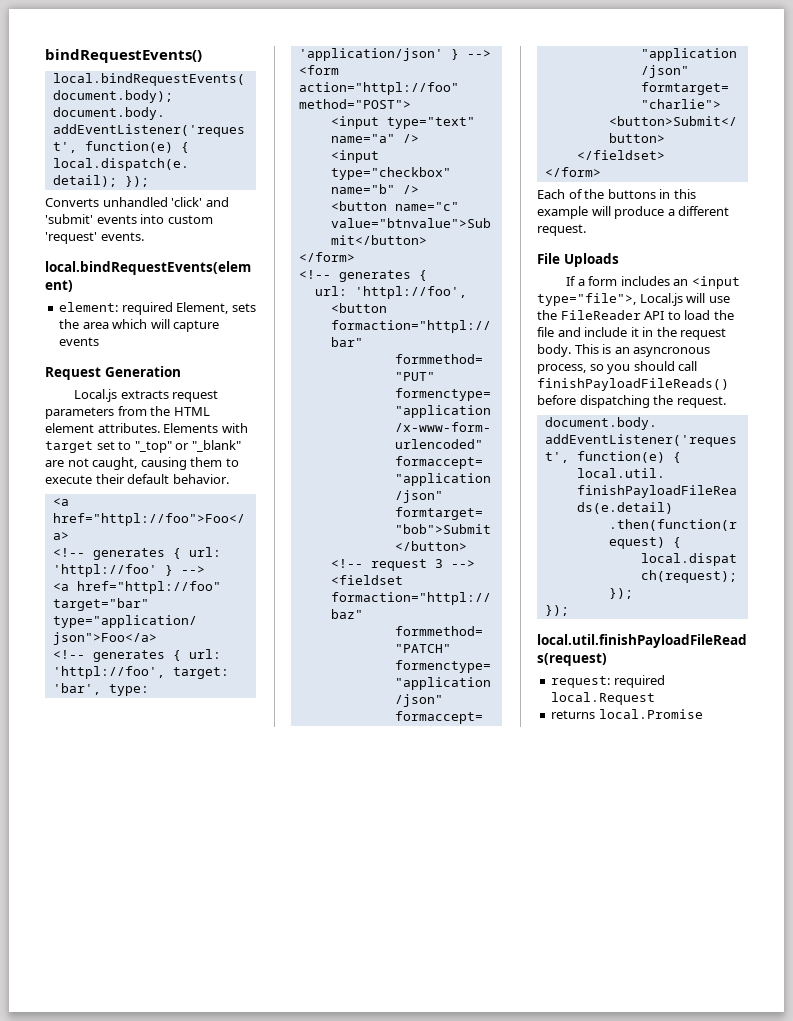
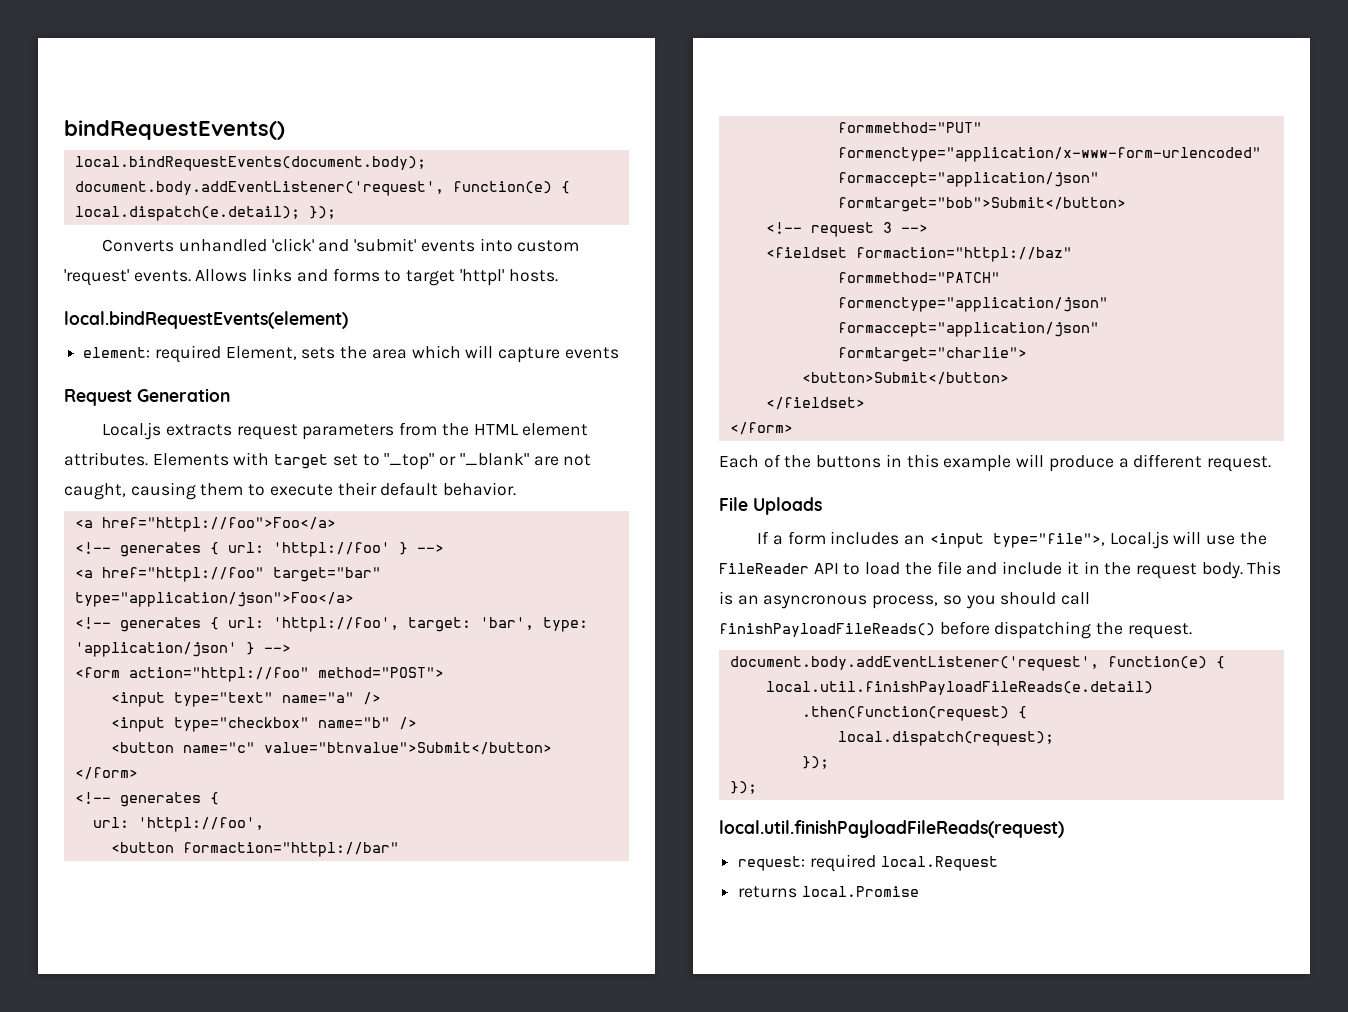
(144, 236) none -> [195,268,558,286] Allows links and forms to target 'httpl' hosts.

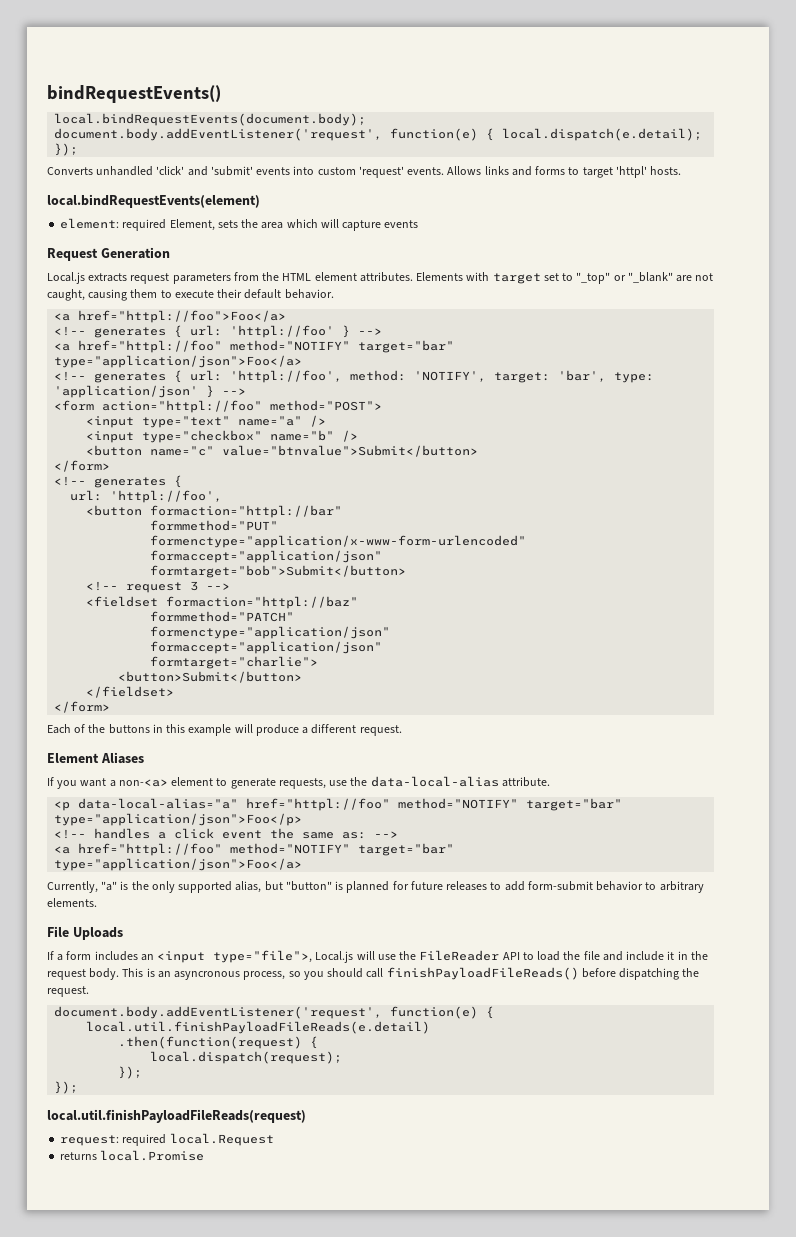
(264, 574) none -> [230,340,351,351] method="NOTIFY"
(399, 624) none -> [350,370,487,382] method: 'NOTIFY',
(1271, 464) none -> [47,752,144,764] [47,776,550,789] [54,798,623,811] [54,813,303,826] [54,828,399,839] [54,843,455,856] [54,858,303,871] [47,881,704,893] [47,898,97,907] // Element Aliases // If you want a non-<a> element to generate requests, use the data-local-alias attribute. // <p data-local-alias="a" href="httpl://foo" method="NOTIFY" target="bar" type="application/json">Foo</p> // <!-- handles a click event the same as: --> // <a href="httpl://foo" method="NOTIFY" target="bar" type="application/json">Foo</a> // Currently, "a" is the only supported alias, but "button" is planned for future releases to add form-submit behavior to arbitrary elements.

